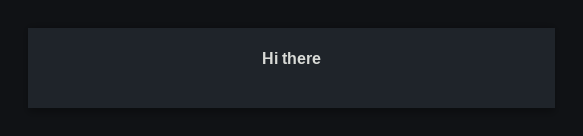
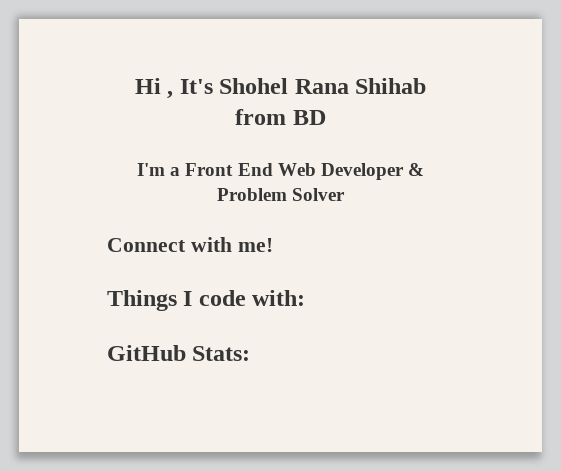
[282,52,322,64] there -> [167,78,427,99] [235,109,326,125] [137,163,424,180] [216,188,346,201] [107,237,273,252] [107,290,306,311] [107,345,251,361] , It's Shohel Rana Shihab from BD // I'm a Front End Web Developer & Problem Solver // Connect with me! // Things I code with: // GitHub Stats:

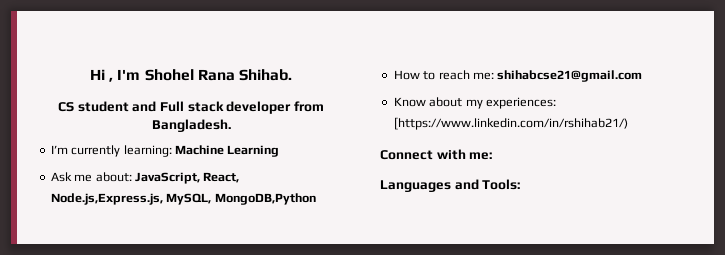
[179,79,213,94] It's -> [117,69,141,80] I'm
[355,78,427,94] [235,109,326,125] [137,163,424,180] [216,188,346,201] [107,237,273,252] [107,290,306,311] [107,345,251,361] Shihab from BD // I'm a Front End Web Developer & Problem Solver // Connect with me! // Things I code with: // GitHub Stats: -> [238,69,292,81] [58,101,324,114] [151,119,231,132] [50,145,280,157] [50,172,240,184] [50,193,316,205] [393,70,643,82] [393,97,556,109] [393,117,628,130] [380,149,493,160] [380,179,521,192] Shihab. // CS student and Full stack developer from Bangladesh. // I’m currently learning: Machine Learning // Ask me about: JavaScript, React, Node.js,Express.js, MySQL, MongoDB,Python // How to reach me: shihabcse21@gmail.com // Know about my experiences: [https://www.linkedin.com/in/rshihab21/) // Connect with me: // Languages and Tools:

